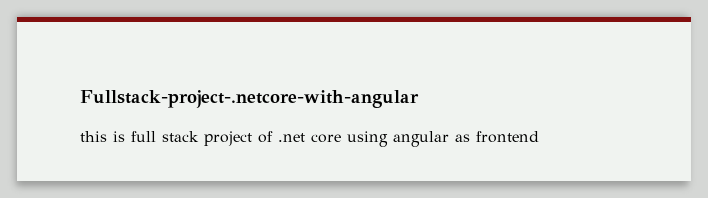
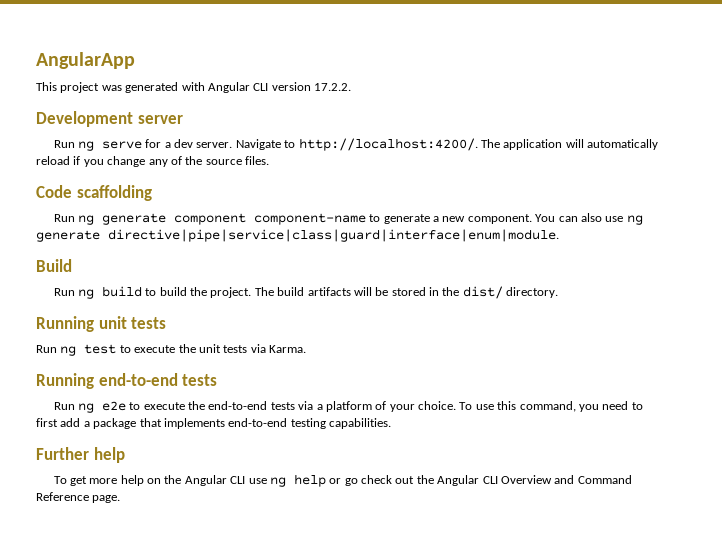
[80,90,419,108] [80,131,539,147] Fullstack-project-.netcore-with-angular // this is full stack project of .net core using angular as frontend -> [36,52,135,69] [36,82,351,93] [36,111,183,127] [53,138,659,151] [36,156,269,167] [36,185,152,201] [53,213,643,225] [36,229,559,242] [36,259,72,272] [53,286,559,299] [36,316,167,332] [36,344,306,356] [36,373,218,389] [53,401,643,413] [36,418,391,429] [36,447,125,463] [53,474,632,487] [36,492,121,503] AngularApp // This project was generated with Angular CLI version 17.2.2. // Development server // Run ng serve for a dev server. Navigate to http://localhost:4200/. The application will automatically reload if you change any of the source files. // Code scaffolding // Run ng generate component component-name to generate a new component. You can also use ng generate directive|pipe|service|class|guard|interface|enum|module. // Build // Run ng build to build the project. The build artifacts will be stored in the dist/ directory. // Running unit tests // Run ng test to execute the unit tests via Karma. // Running end-to-end tests // Run ng e2e to execute the end-to-end tests via a platform of your choice. To use this command, you need to first add a package that implements end-to-end testing capabilities. // Further help // To get more help on the Angular CLI use ng help or go check out the Angular CLI Overview and Command Reference page.

